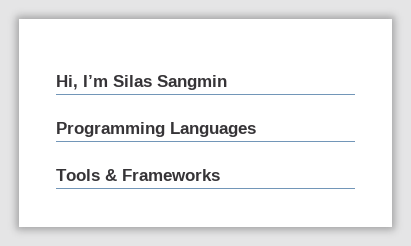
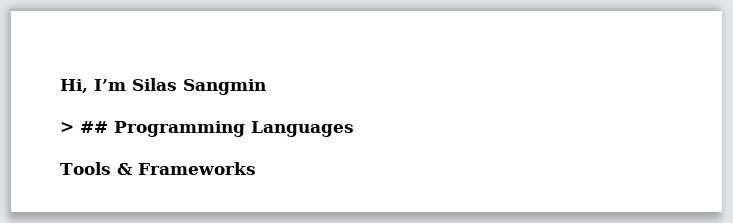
(227, 82) none -> [60,121,108,133] > ##

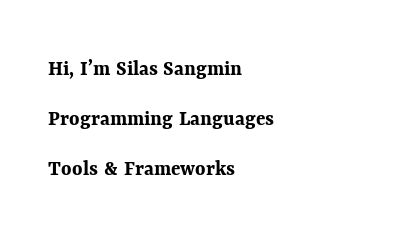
[60,121,108,133] > ## -> (243, 70) none

